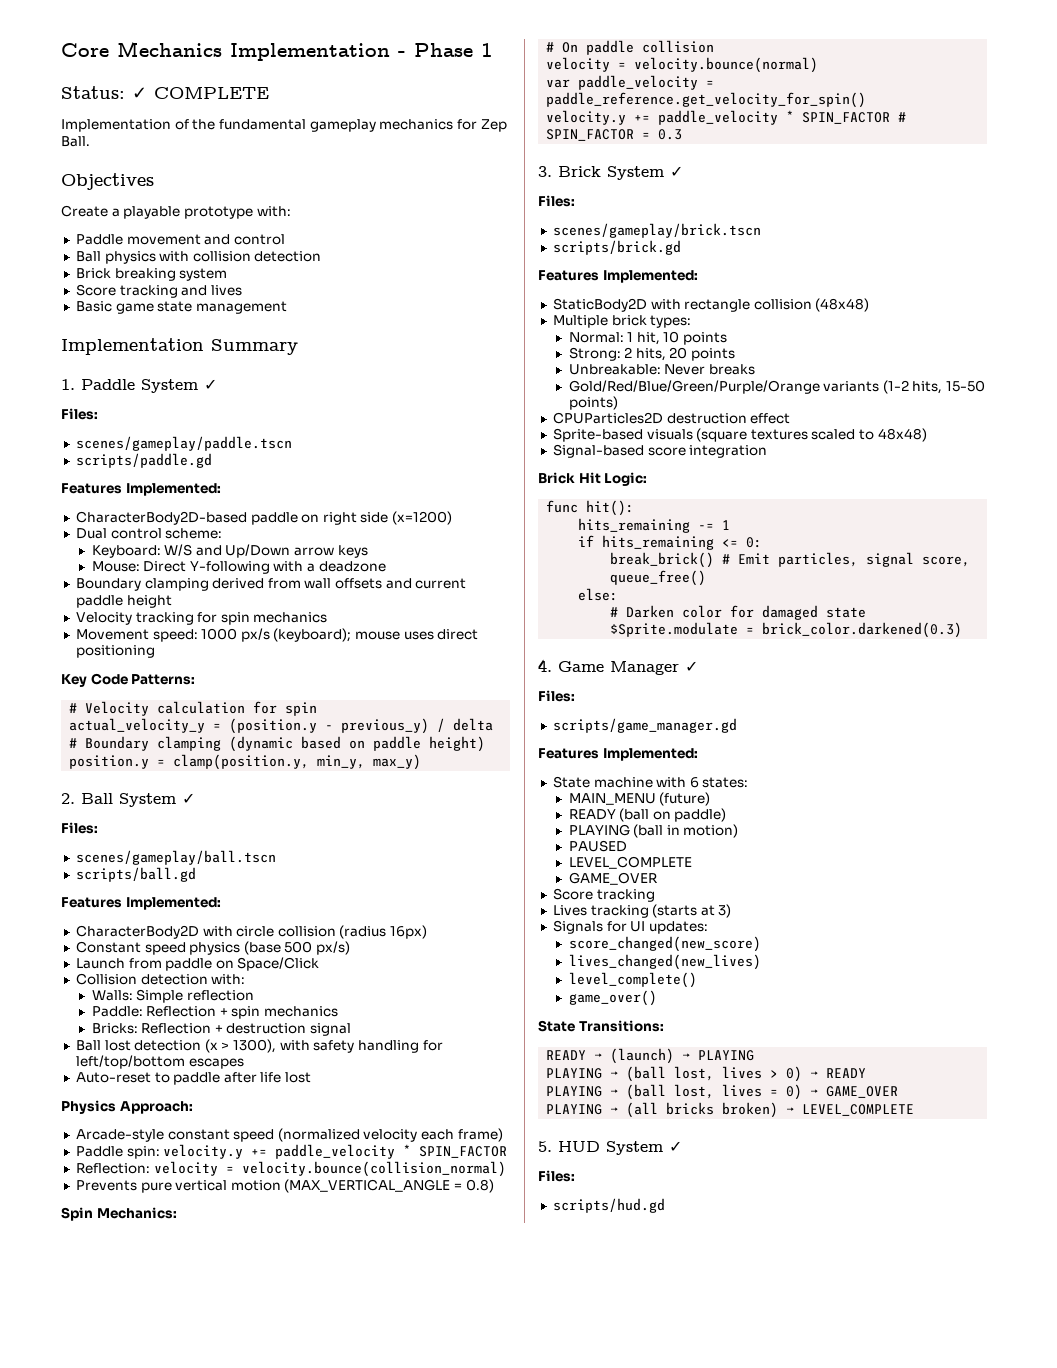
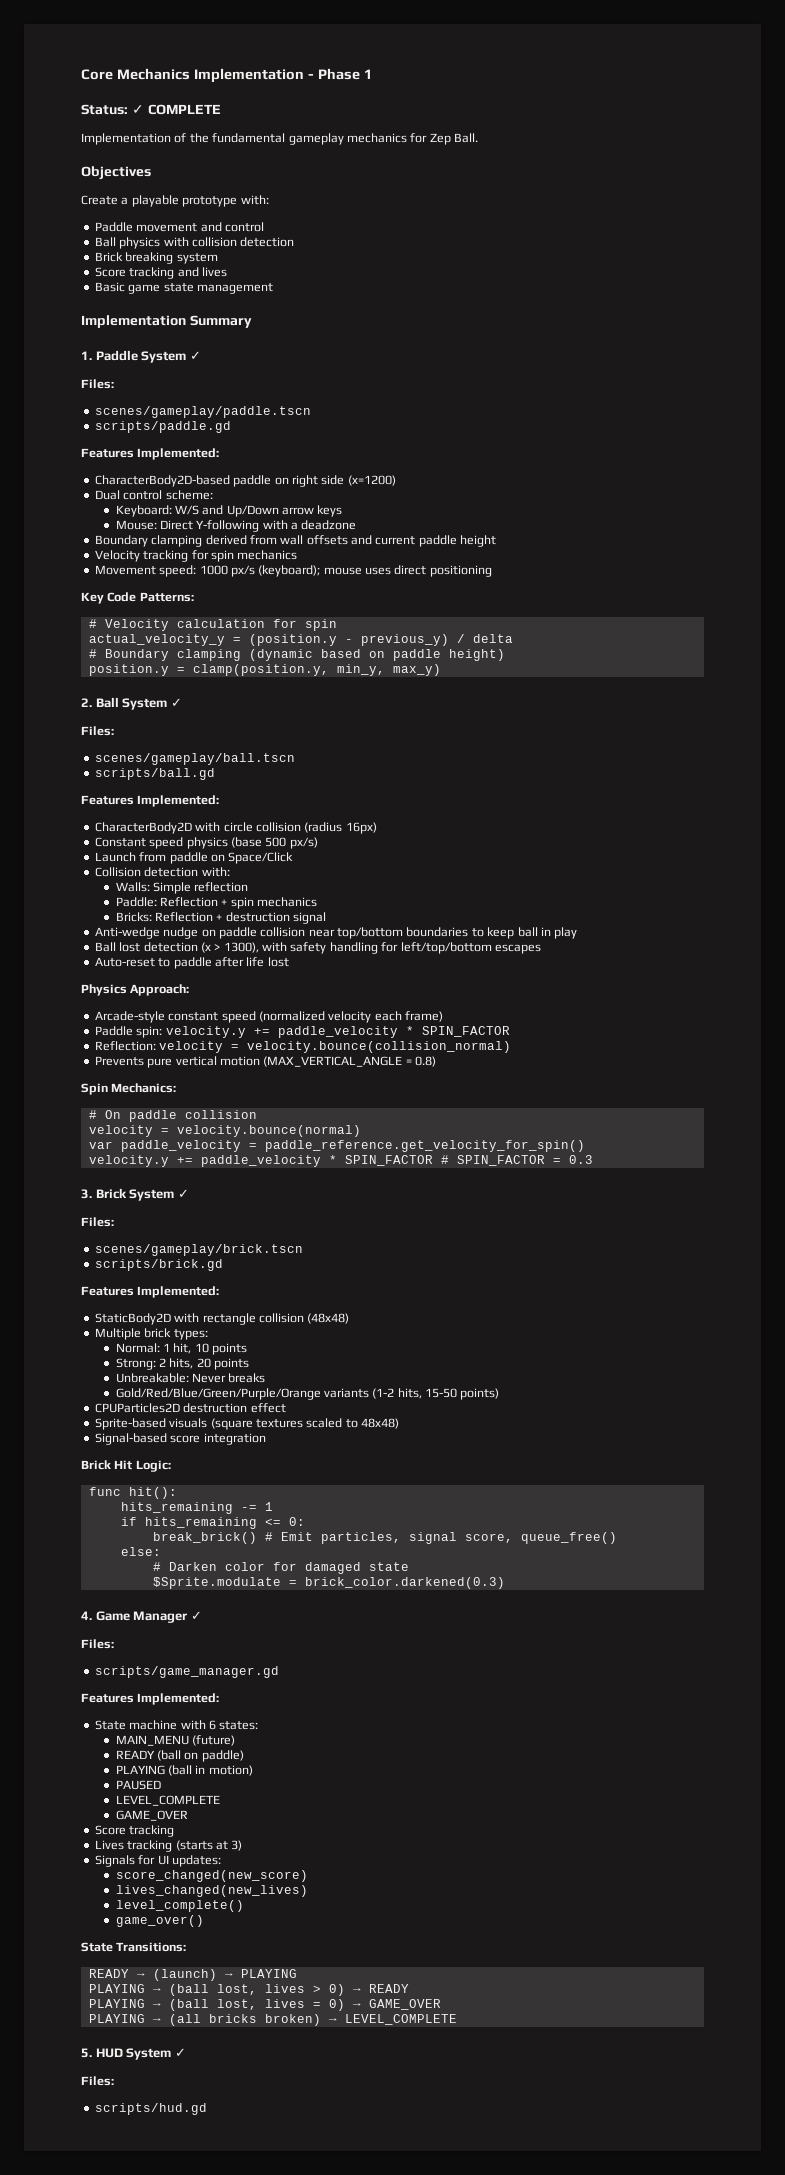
(352, 1029) none -> [94,927,578,939] // Anti-wedge nudge on paddle collision near top/bottom boundaries to keep ball in play

